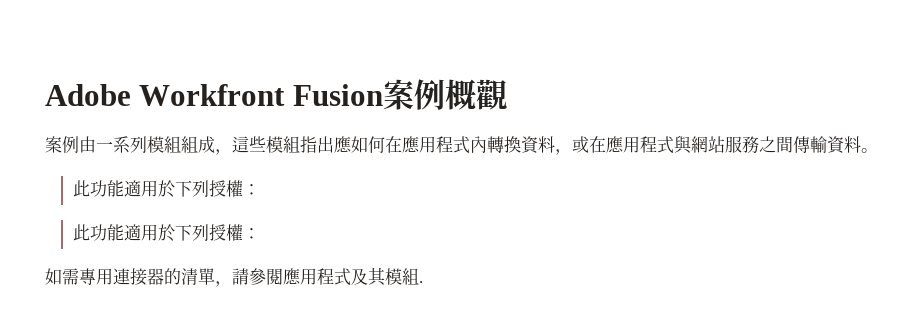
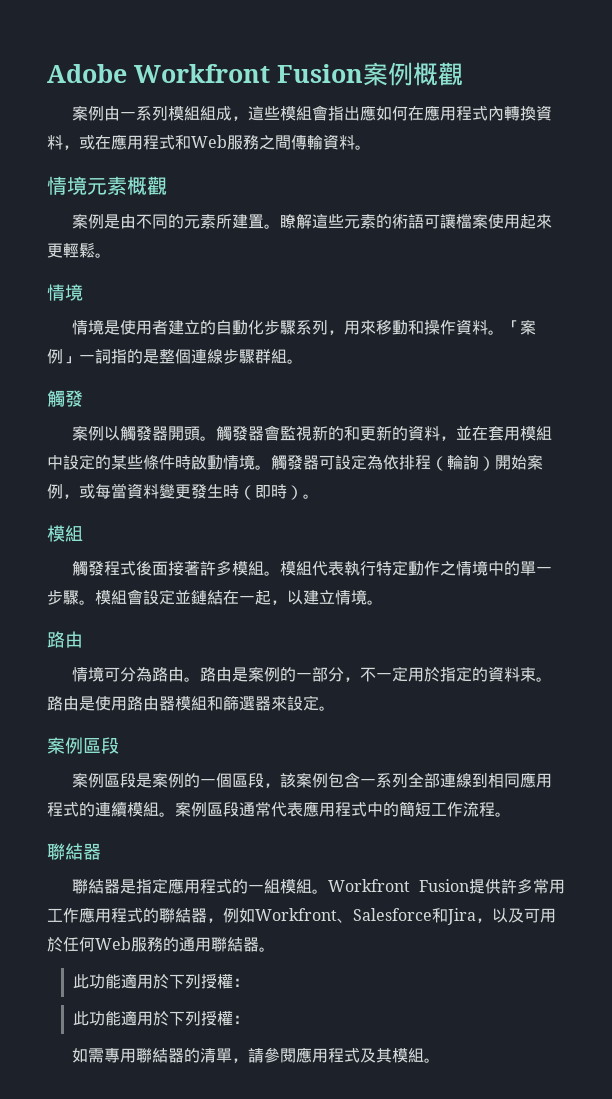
(300, 144) none -> [311,105,328,121] 會
[674,136,725,154] 與網站 -> [175,135,227,150] 和Web
(878, 150) none -> [47,176,167,195] [71,213,552,229] [47,243,111,258] [47,284,83,301] [71,319,536,335] [47,349,303,364] [47,390,83,407] [71,425,552,441] [47,454,543,471] [47,483,319,500] [47,525,83,542] [71,560,552,576] [47,589,383,605] [47,631,83,648] [71,666,552,682] [47,695,335,711] [47,737,119,754] [71,772,552,788] [47,801,511,817] [47,843,101,860] [71,878,565,894] [47,907,556,925] [47,937,275,952] // 情境元素概觀 // 案例是由不同的元素所建置。瞭解這些元素的術語可讓檔案使用起來更輕鬆。 // 情境 // 情境是使用者建立的自動化步驟系列，用來移動和操作資料。「案例」一詞指的是整個連線步驟群組。 // 觸發 // 案例以觸發器開頭。觸發器會監視新的和更新的資料，並在套用模組中設定的某些條件時啟動情境。觸發器可設定為依排程（輪詢）開始案例，或每當資料變更發生時（即時）。 // 模組 // 觸發程式後面接著許多模組。模組代表執行特定動作之情境中的單一步驟。模組會設定並鏈結在一起，以建立情境。 // 路由 // 情境可分為路由。路由是案例的一部分，不一定用於指定的資料束。路由是使用路由器模組和篩選器來設定。 // 案例區段 // 案例區段是案例的一個區段，該案例包含一系列全部連線到相同應用程式的連續模組。案例區段通常代表應用程式中的簡短工作流程。 // 聯結器 // 聯結器是指定應用程式的一組模組。Workfront Fusion提供許多常用工作應用程式的聯結器，例如Workfront、Salesforce和Jira，以及可用於任何Web服務的通用聯結器。
[113,268,147,286] 連接 -> [135,1048,168,1063] 聯結
[419,281,423,283] . -> [423,1058,440,1063] 。

